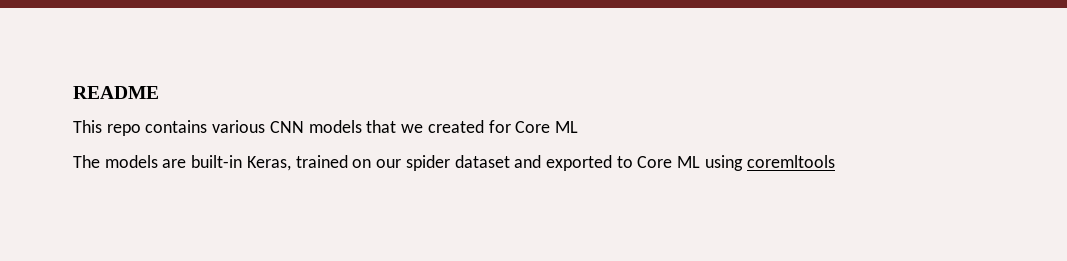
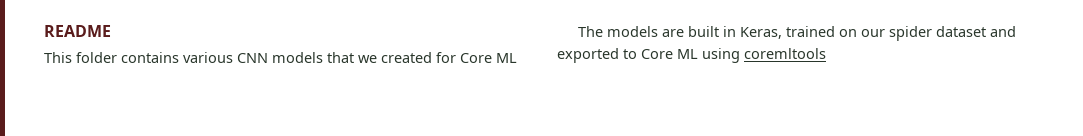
[106,124,141,136] repo -> [76,52,117,63] folder
[191,155,243,168] built-in -> [688,26,737,37] built in

